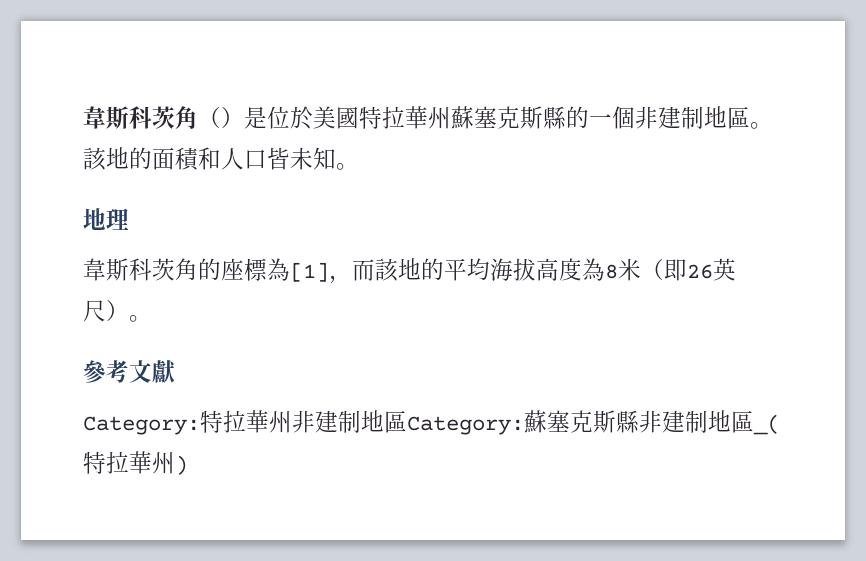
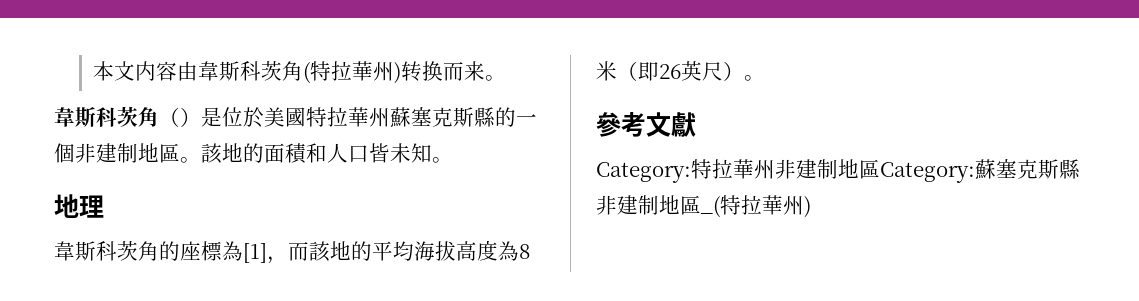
(83, 117) none -> [92,61,506,84] 本文内容由韋斯科茨角(特拉華州)转换而来。 //

